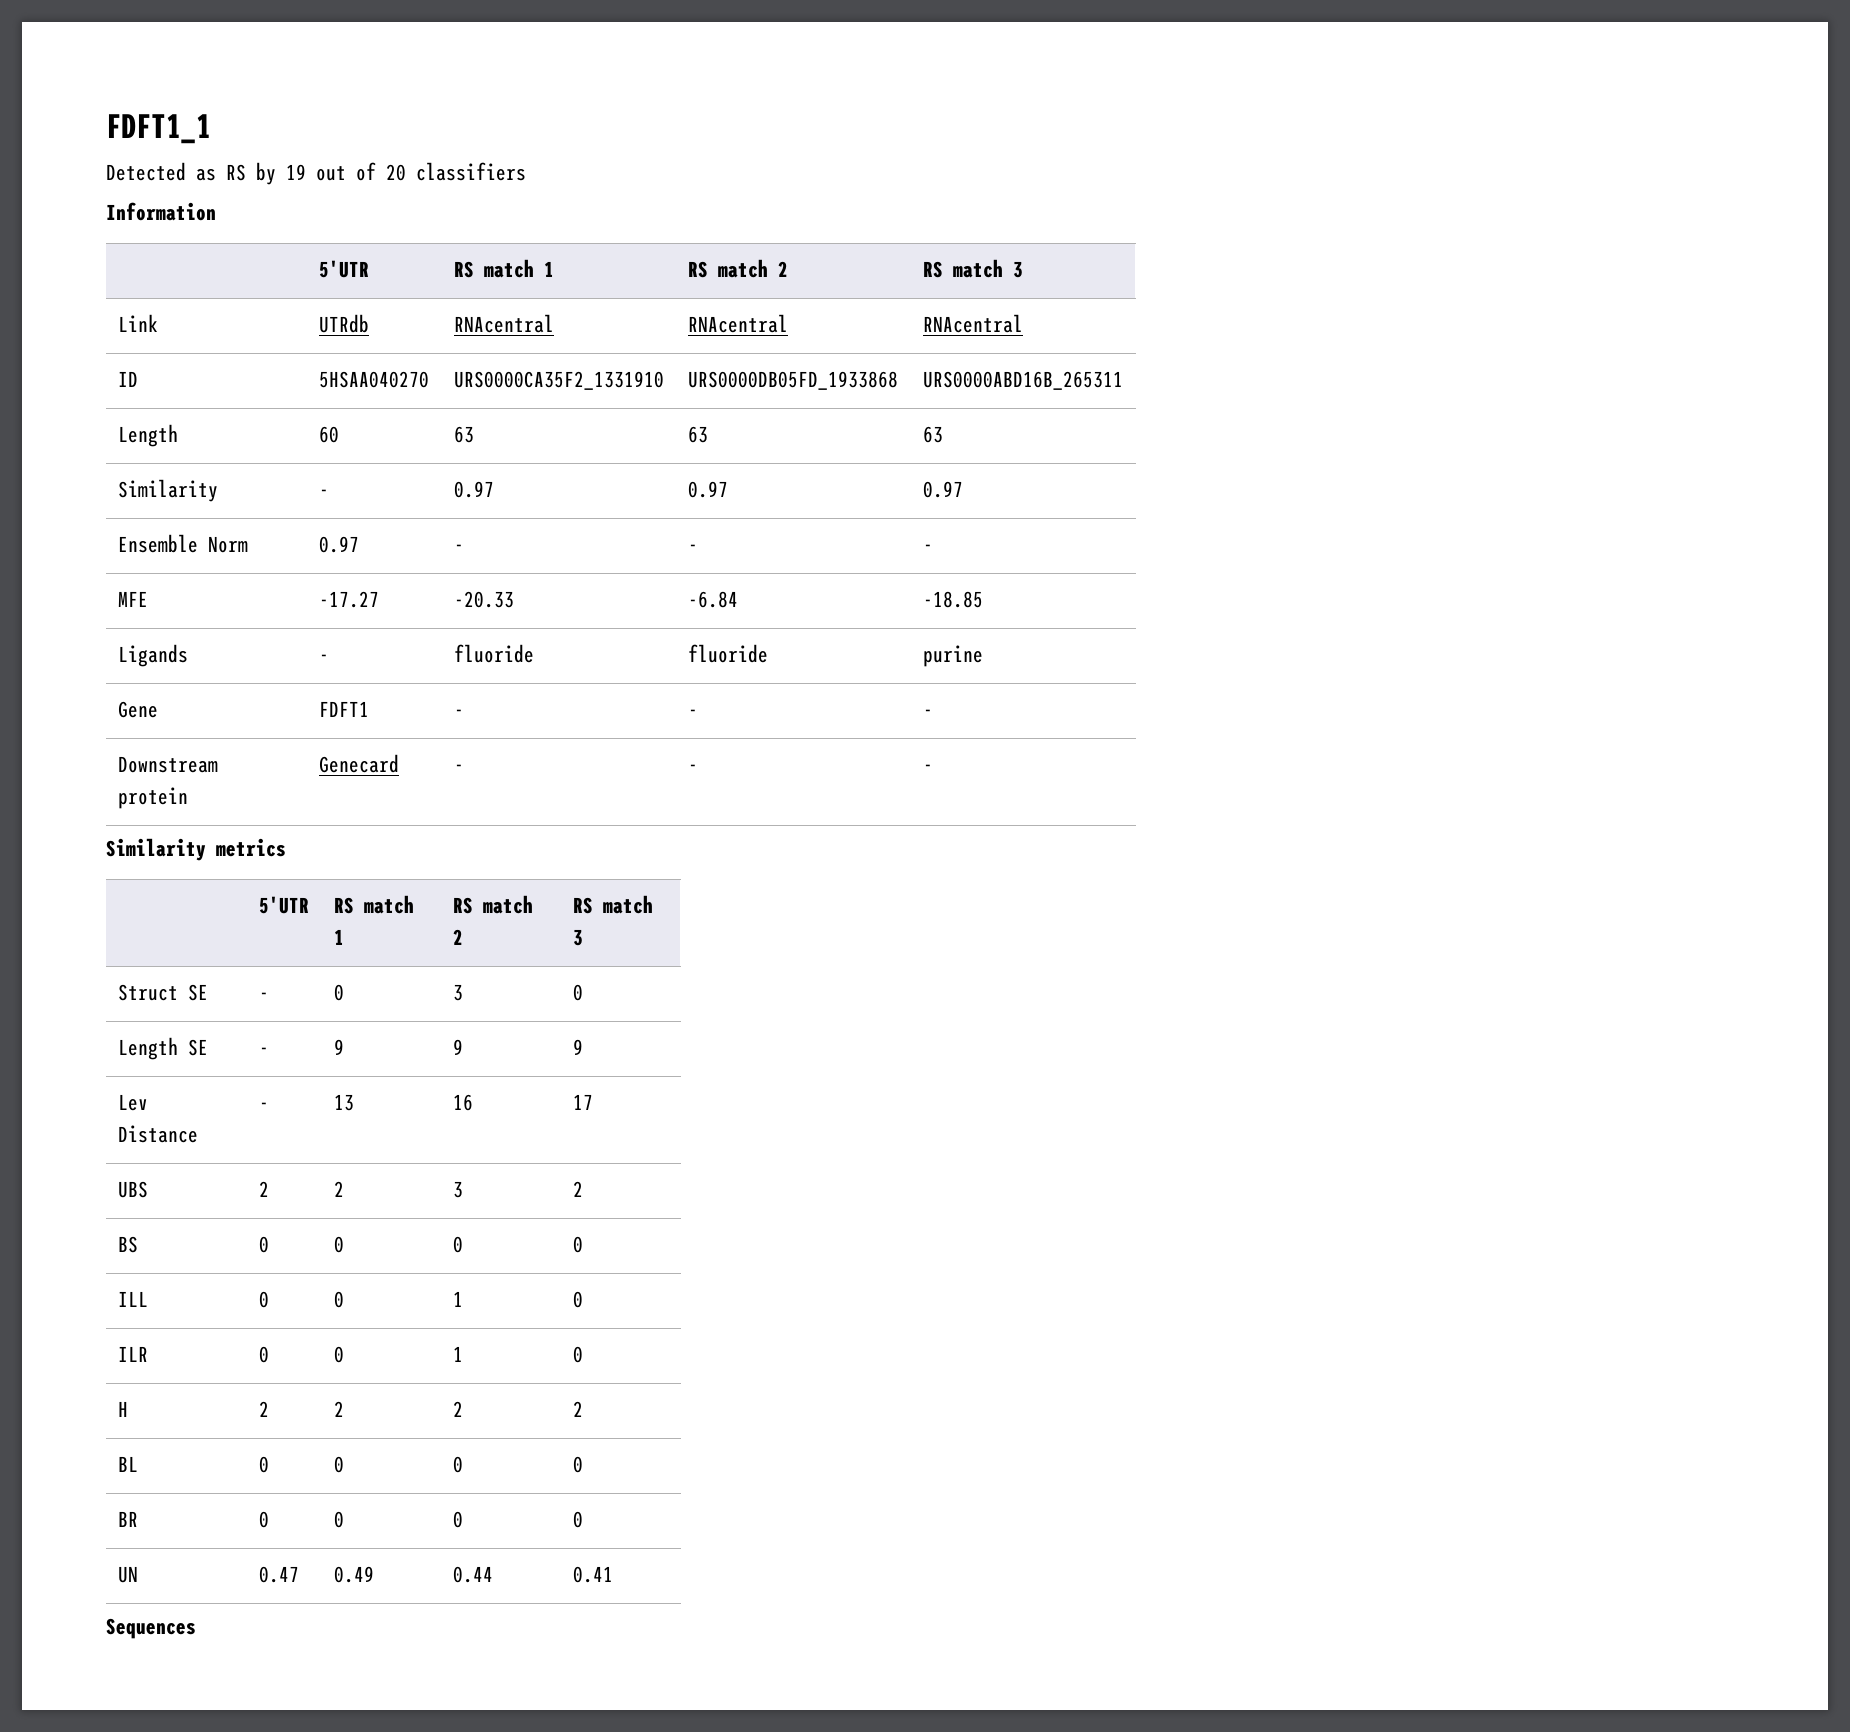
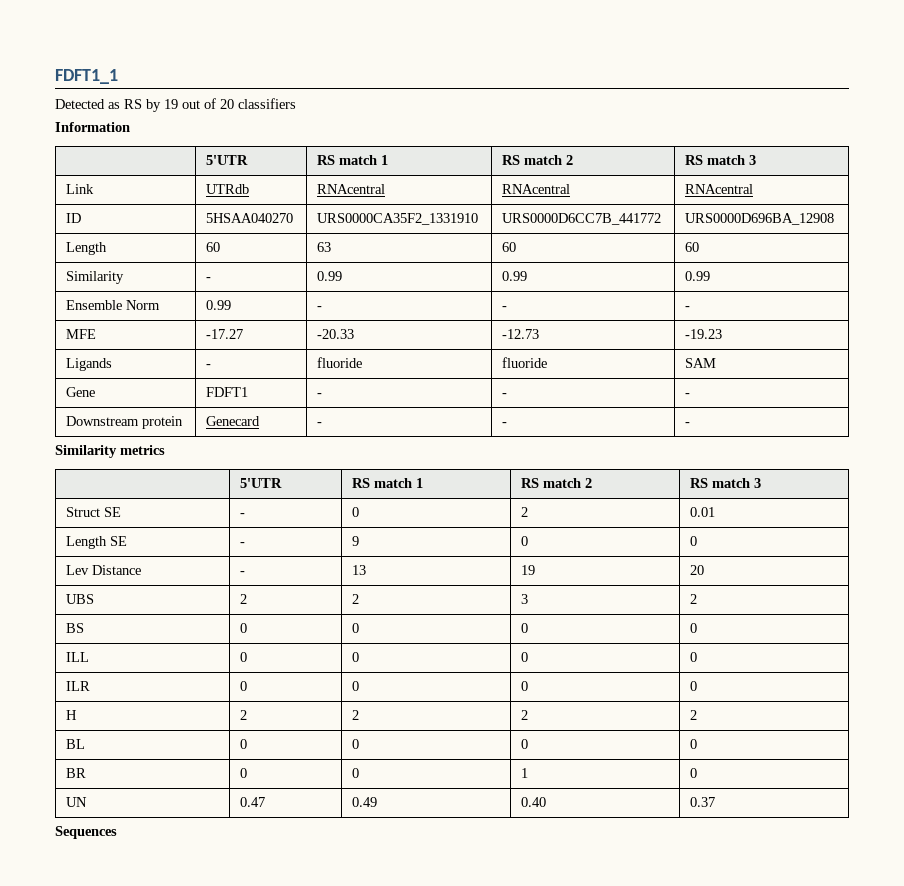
[687,371,898,390] [922,371,1123,390] URS0000DB05FD_1933868 | URS0000ABD16B_265311 -> [501,213,661,225] [684,213,834,225] URS0000D6CC7B_441772 | URS0000D696BA_12908
[687,426,708,443] [922,426,943,443] 63 | 63 -> [501,242,516,252] [684,242,699,252] 60 | 60
[453,481,494,498] [687,481,728,498] [922,481,963,498] 0.97 | 0.97 | 0.97 -> [316,271,342,281] [501,271,527,281] [684,271,710,281] 0.99 | 0.99 | 0.99
[318,536,359,553] 0.97 -> [205,300,231,310] 0.99
[687,591,738,608] [922,591,983,608] -6.84 | -18.85 -> [501,329,539,339] [684,329,722,339] -12.73 | -19.23
[922,645,983,667] purine -> [684,358,716,368] SAM
[452,984,463,1001] [572,984,583,1001] 3 | 0 -> [520,507,528,517] [689,507,715,517] 2 | 0.01
[452,1039,463,1055] [572,1039,583,1055] 9 | 9 -> [520,536,528,546] [689,536,697,546] 0 | 0
[452,1094,473,1111] [572,1094,593,1110] 16 | 17 -> [520,565,535,575] [689,565,704,575] 19 | 20
[452,1291,463,1307] 1 -> [520,652,528,662] 0
[452,1346,463,1362] 1 -> [520,681,528,691] 0
[452,1511,463,1528] 0 -> [520,768,528,778] 1
[452,1566,493,1583] [572,1566,613,1583] 0.44 | 0.41 -> [520,797,546,807] [689,797,715,807] 0.40 | 0.37

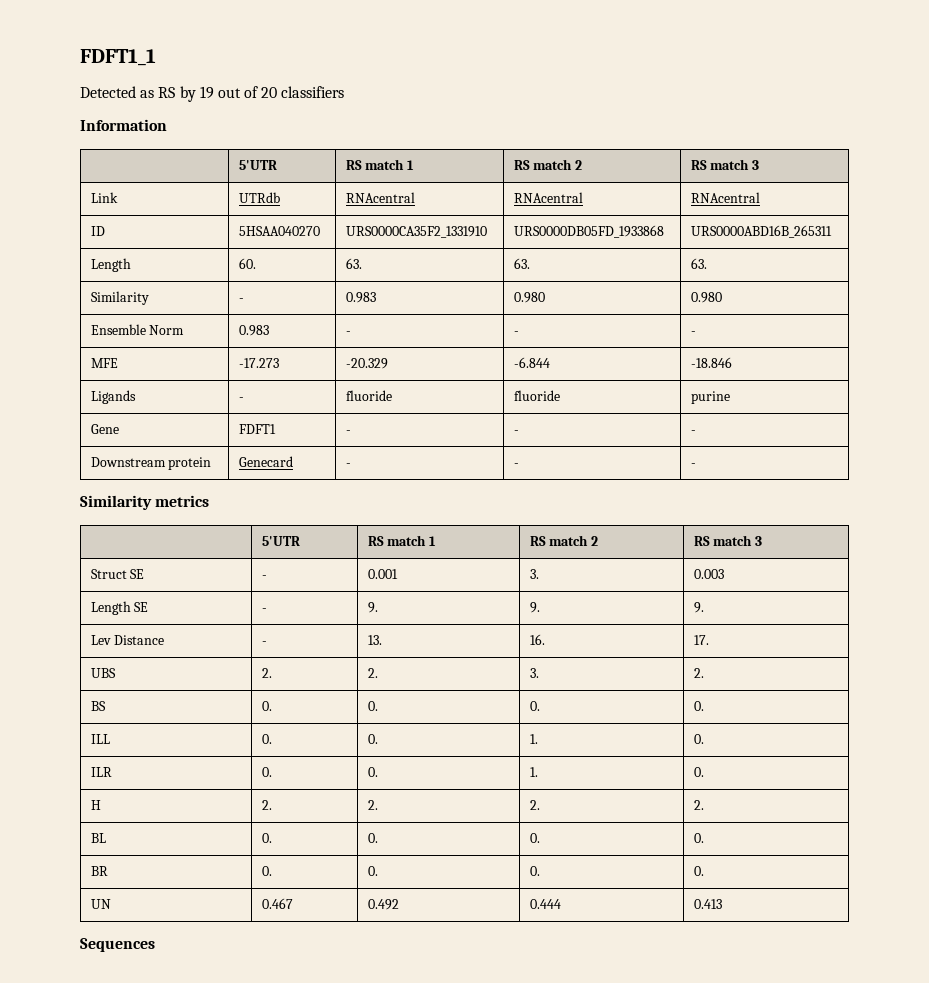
[501,213,661,225] [684,213,834,225] URS0000D6CC7B_441772 | URS0000D696BA_12908 -> [513,225,664,238] [690,225,832,238] URS0000DB05FD_1933868 | URS0000ABD16B_265311
[205,242,220,252] [316,242,331,252] [501,242,516,252] [684,242,699,252] 60 | 63 | 60 | 60 -> [238,258,256,269] [345,258,362,269] [513,258,530,269] [690,258,707,269] 60. | 63. | 63. | 63.
[316,271,342,281] [501,271,527,281] [684,271,710,281] 0.99 | 0.99 | 0.99 -> [345,292,376,303] [513,292,545,303] [690,292,722,303] 0.983 | 0.980 | 0.980
[205,300,231,310] 0.99 -> [238,325,269,336] 0.983
[205,329,243,339] [316,329,354,339] [501,329,539,339] [684,329,722,339] -17.27 | -20.33 | -12.73 | -19.23 -> [238,358,279,368] [345,358,388,369] [513,357,550,368] [690,357,732,368] -17.273 | -20.329 | -6.844 | -18.846
[684,358,716,368] SAM -> [690,391,730,404] purine
[351,507,359,517] [520,507,528,517] [689,507,715,517] 0 | 2 | 0.01 -> [367,569,398,579] [529,569,539,579] [693,569,724,579] 0.001 | 3. | 0.003
[351,536,359,546] [520,536,528,546] [689,536,697,546] 9 | 0 | 0 -> [367,602,378,613] [529,602,540,613] [693,602,704,613] 9. | 9. | 9.
[351,565,366,575] [520,565,535,575] [689,565,704,575] [65,594,94,604] [239,594,247,604] [351,594,359,604] [520,594,528,604] [689,594,697,604] [65,623,84,633] [239,623,247,633] [351,623,359,633] [520,623,528,633] [689,623,697,633] [65,652,89,662] [239,652,247,662] [351,652,359,662] [520,652,528,662] [689,652,697,662] [65,681,90,691] [239,681,247,691] [351,681,359,691] [520,681,528,691] [689,681,697,691] [65,710,77,720] [239,710,247,720] [351,710,359,720] [520,710,528,720] [689,710,697,720] [65,739,85,749] [239,739,247,749] [351,739,359,749] [520,739,528,749] [689,739,697,749] [65,768,86,778] [239,768,247,778] [351,768,359,778] [520,768,528,778] [689,768,697,778] [65,797,87,807] [239,797,265,807] [351,797,377,807] [520,797,546,807] [689,797,715,807] 13 | 19 | 20 // UBS | 2 | 2 | 3 | 2 // BS | 0 | 0 | 0 | 0 // ILL | 0 | 0 | 0 | 0 // ILR | 0 | 0 | 0 | 0 // H | 2 | 2 | 2 | 2 // BL | 0 | 0 | 0 | 0 // BR | 0 | 0 | 1 | 0 // UN | 0.47 | 0.49 | 0.40 | 0.37 -> [367,635,382,645] [529,634,545,645] [693,635,709,645] [90,668,116,678] [261,668,272,678] [367,668,378,678] [529,668,539,678] [693,668,704,678] [90,701,106,711] [261,701,272,711] [367,701,378,711] [529,701,540,711] [693,701,704,711] [90,734,110,744] [261,734,272,744] [367,734,378,744] [529,734,538,744] [693,734,704,744] [90,767,112,777] [261,767,272,777] [367,767,378,777] [529,767,538,777] [693,767,704,777] [90,800,101,810] [261,800,272,810] [367,800,378,810] [529,800,540,810] [693,800,704,810] [90,833,106,843] [261,833,272,843] [367,833,378,843] [529,833,540,843] [693,833,704,843] [90,866,108,876] [261,866,272,876] [367,866,378,876] [529,866,540,876] [693,866,704,876] [90,899,111,909] [261,898,293,909] [367,899,399,910] [529,899,561,909] [693,899,722,909] 13. | 16. | 17. // UBS | 2. | 2. | 3. | 2. // BS | 0. | 0. | 0. | 0. // ILL | 0. | 0. | 1. | 0. // ILR | 0. | 0. | 1. | 0. // H | 2. | 2. | 2. | 2. // BL | 0. | 0. | 0. | 0. // BR | 0. | 0. | 0. | 0. // UN | 0.467 | 0.492 | 0.444 | 0.413

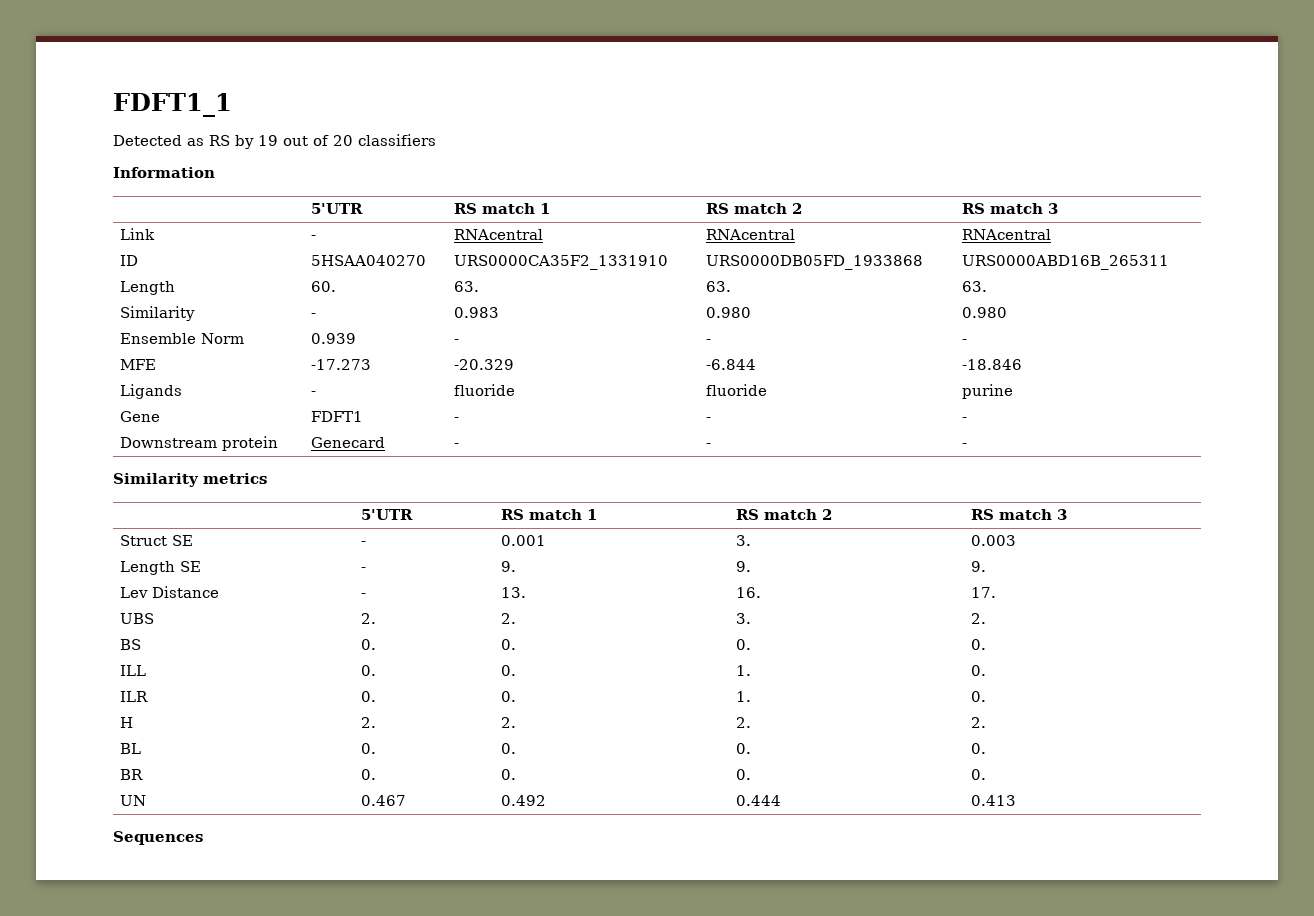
[238,192,280,203] UTRdb -> [311,235,317,240] -
[238,325,269,336] 0.983 -> [311,333,357,344] 0.939

